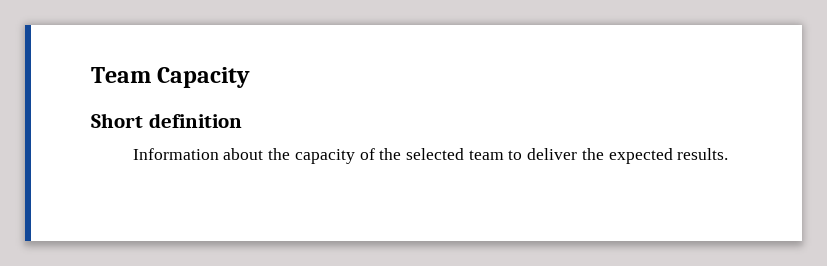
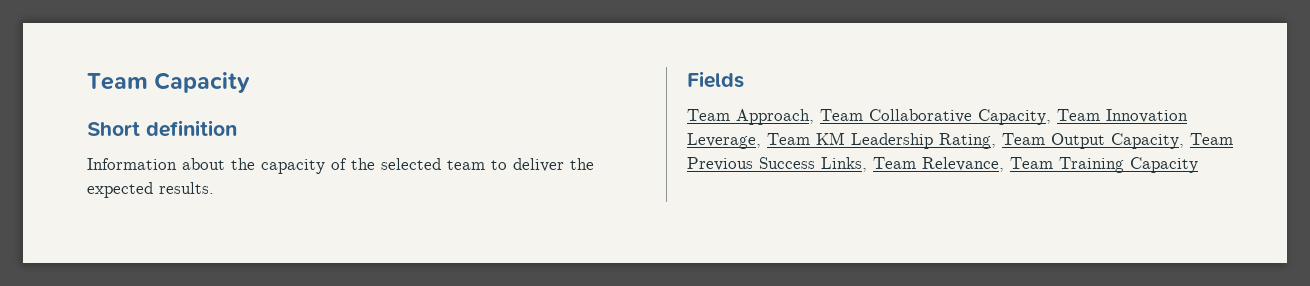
(729, 154) none -> [687,71,744,88] [687,109,1188,125] [687,132,1233,149] [687,157,1198,173] // Fields // Team Approach, Team Collaborative Capacity, Team Innovation Leverage, Team KM Leadership Rating, Team Output Capacity, Team Previous Success Links, Team Relevance, Team Training Capacity

